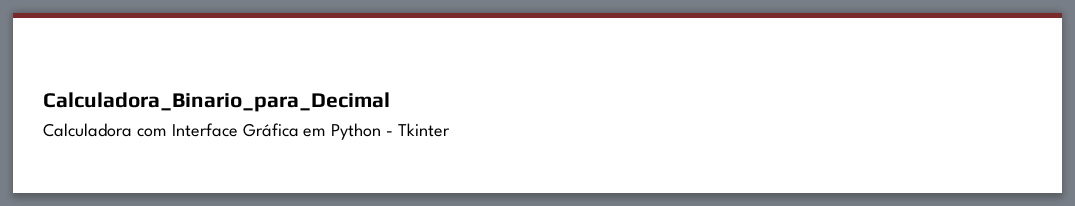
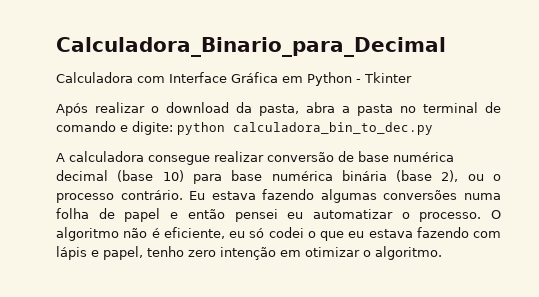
(451, 130) none -> [56,102,501,116] [56,121,433,135] [56,151,454,165] [56,170,502,184] [56,189,501,203] [56,208,501,222] [56,227,501,241] [56,246,442,260] // Após realizar o download da pasta, abra a pasta no terminal de comando e digite: python calculadora_bin_to_dec.py // A calculadora consegue realizar conversão de base numérica decimal (base 10) para base numérica binária (base 2), ou o processo contrário. Eu estava fazendo algumas conversões numa folha de papel e então pensei eu automatizar o processo. O algoritmo não é eficiente, eu só codei o que eu estava fazendo com lápis e papel, tenho zero intenção em otimizar o algoritmo.

